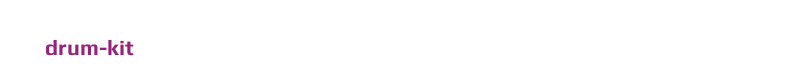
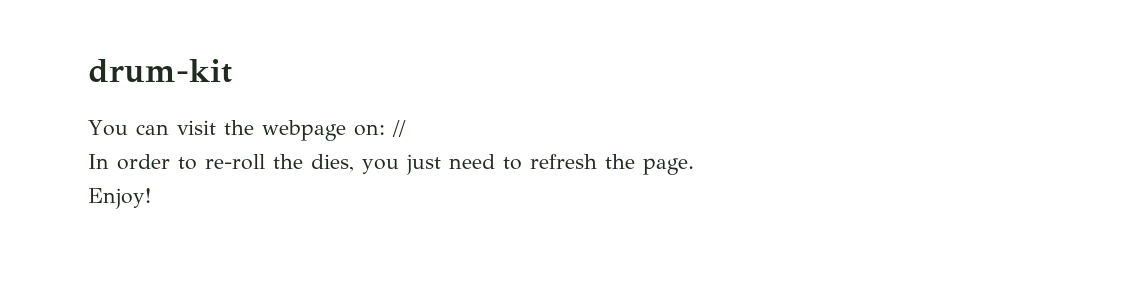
(134, 47) none -> [88,120,406,141] [88,154,694,175] [88,188,151,209] // You can visit the webpage on: // // In order to re-roll the dies, you just need to refresh the page. // Enjoy!

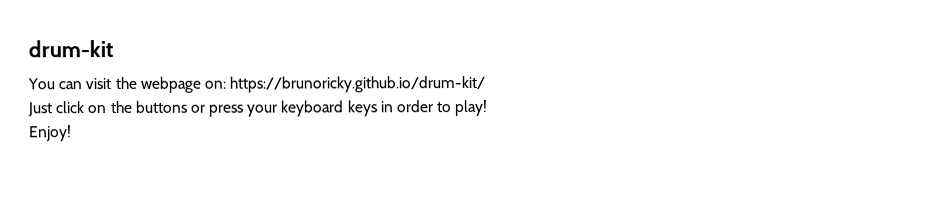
[391,120,406,137] [88,154,694,175] // // In order to re-roll the dies, you just need to refresh the page. -> [229,75,486,93] [27,99,489,117] https://brunoricky.github.io/drum-kit/ // Just click on the buttons or press your keyboard keys in order to play!

